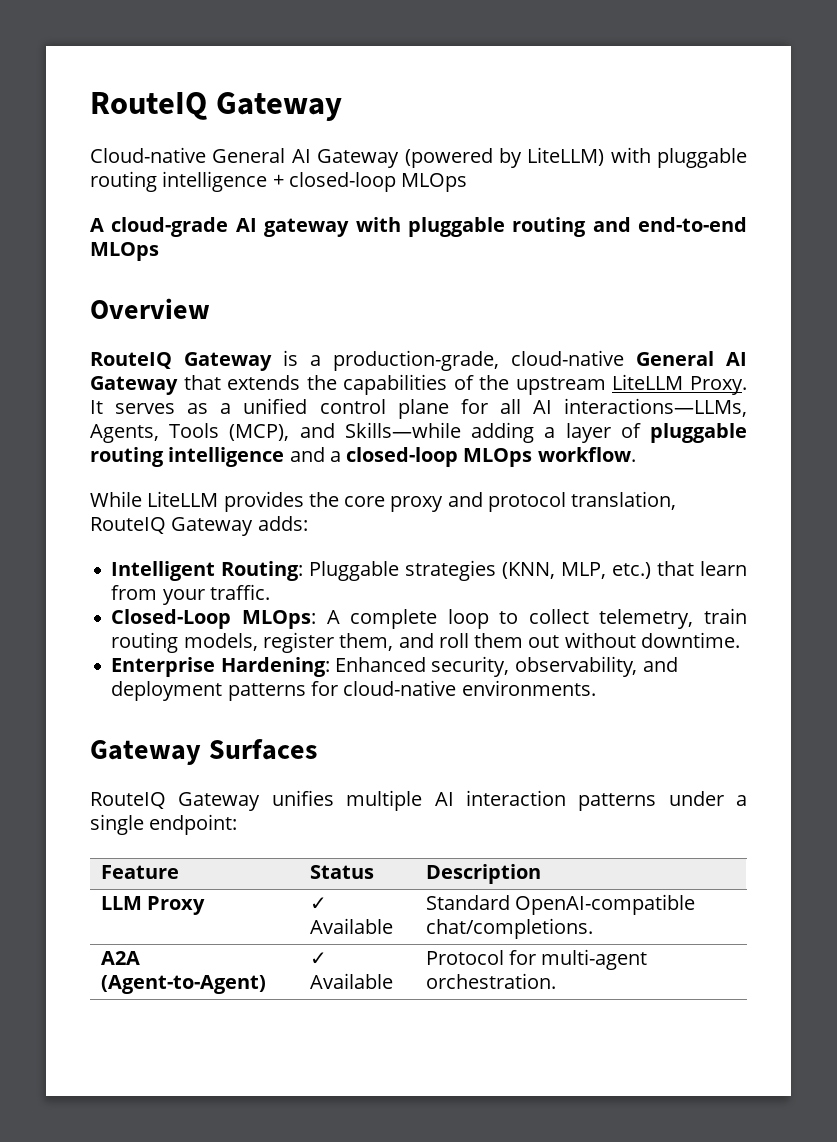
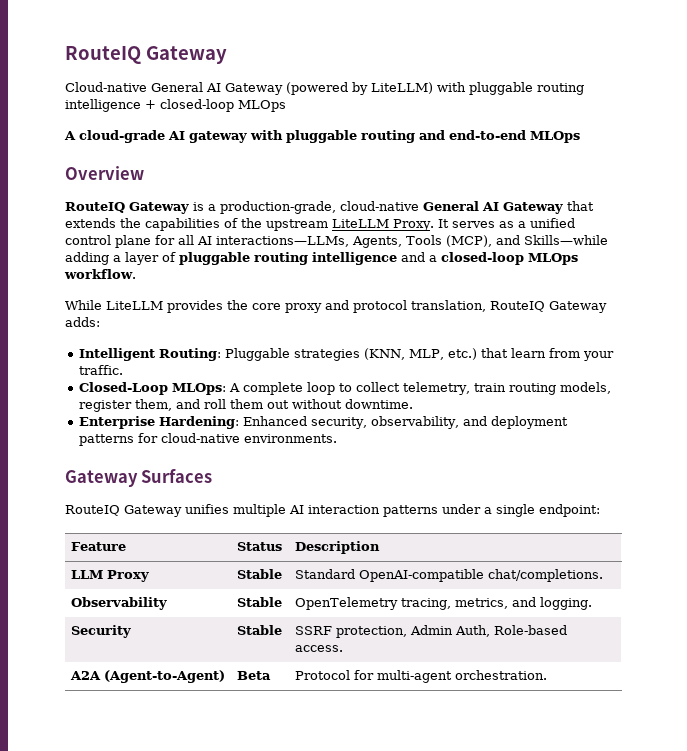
[309,897,327,910] [309,918,393,934] ✓ Available -> [237,569,283,579] Stable
(593, 928) none -> [71,597,168,610] [237,597,283,607] [295,597,593,610] [71,625,132,638] [237,625,283,635] [295,625,568,638] [295,645,344,652] // Observability | Stable | OpenTelemetry tracing, metrics, and logging. // Security | Stable | SSRF protection, Admin Auth, Role-based access.
[309,952,327,965] [309,973,393,989] ✓ Available -> [237,671,272,680] Beta

